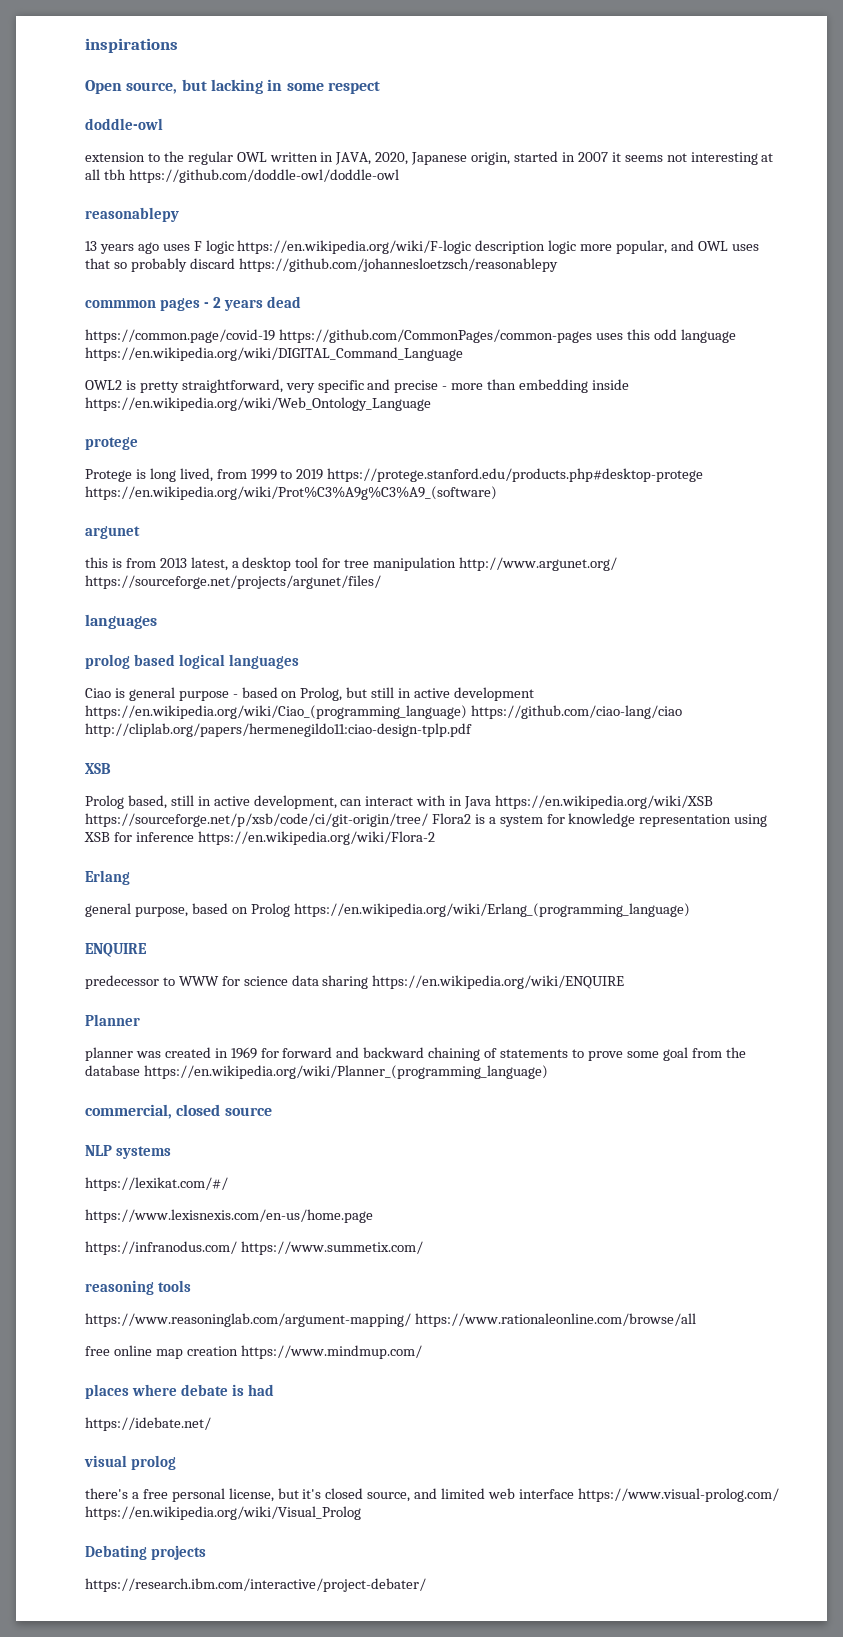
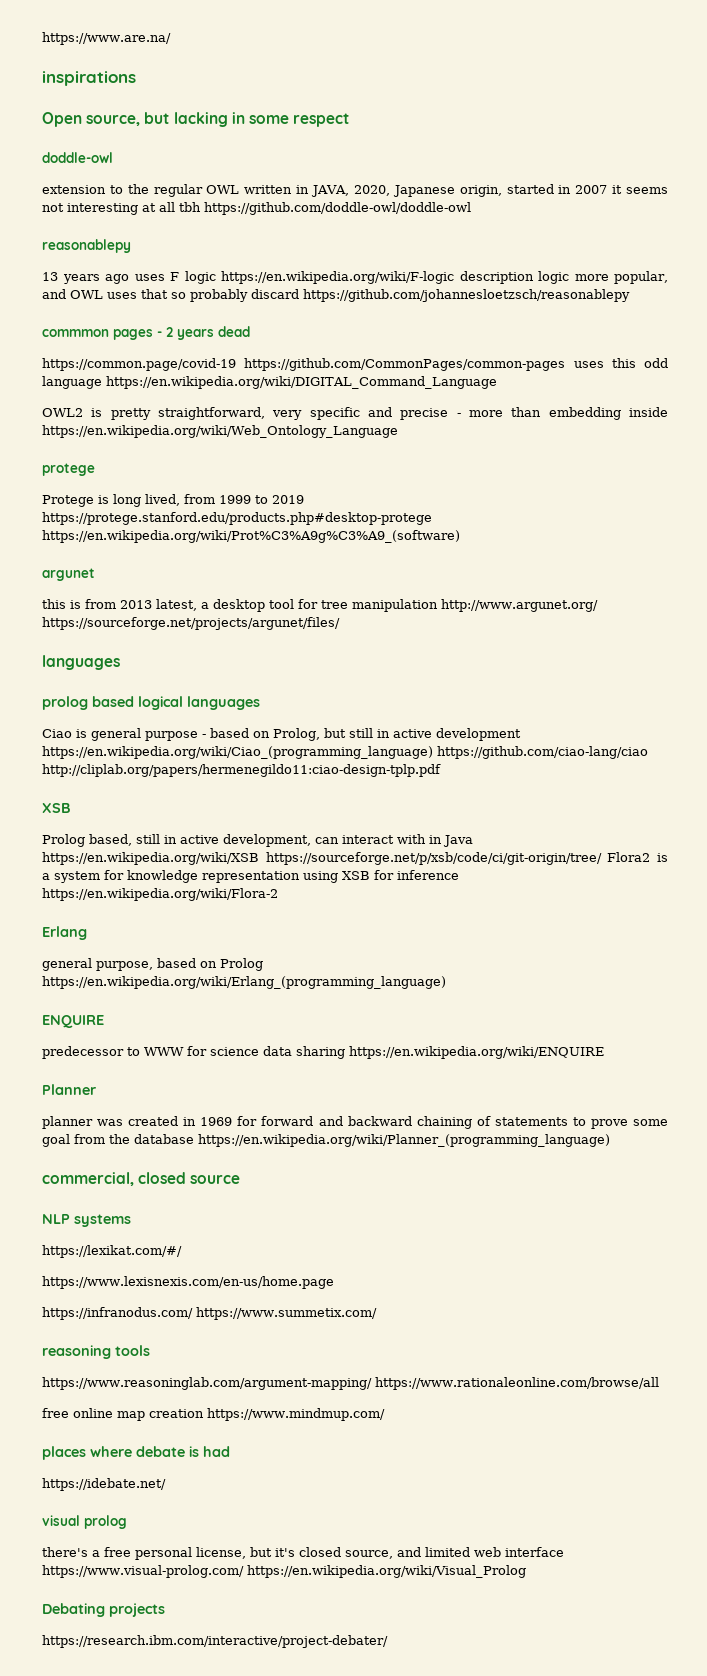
(85, 45) none -> [42,32,171,45] https://www.are.na/ //

